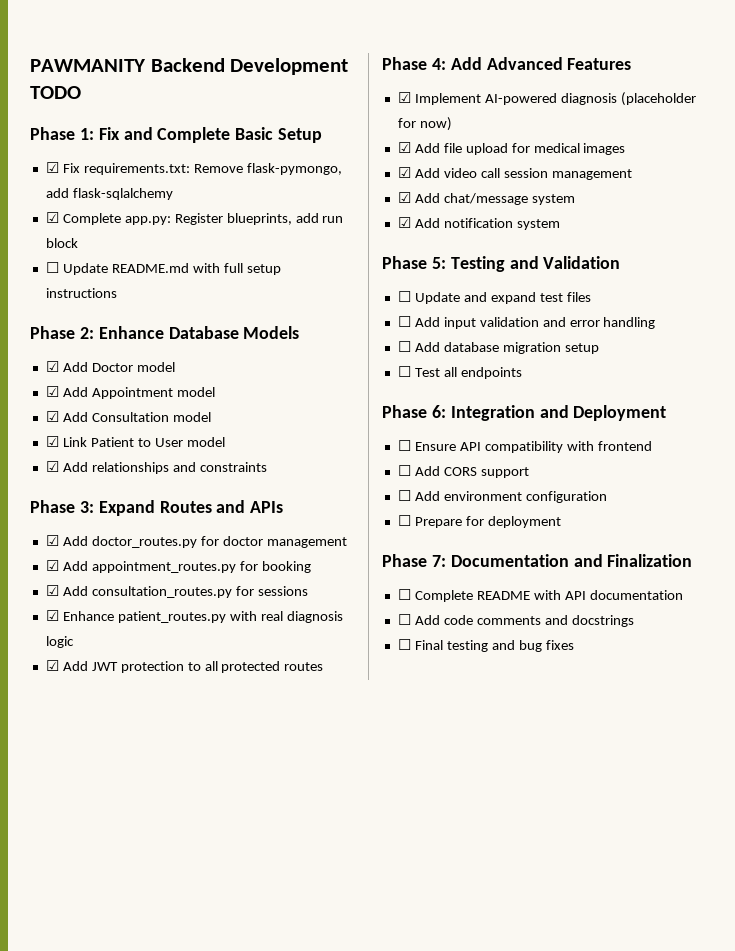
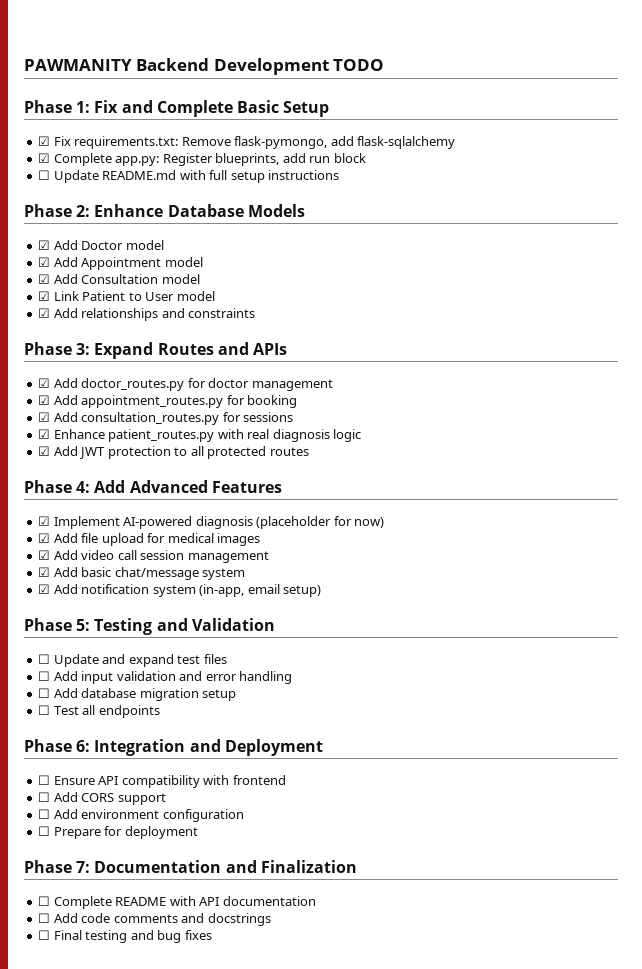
(440, 198) none -> [81,567,112,577] basic
(560, 224) none -> [199,584,322,597] (in-app, email setup)

